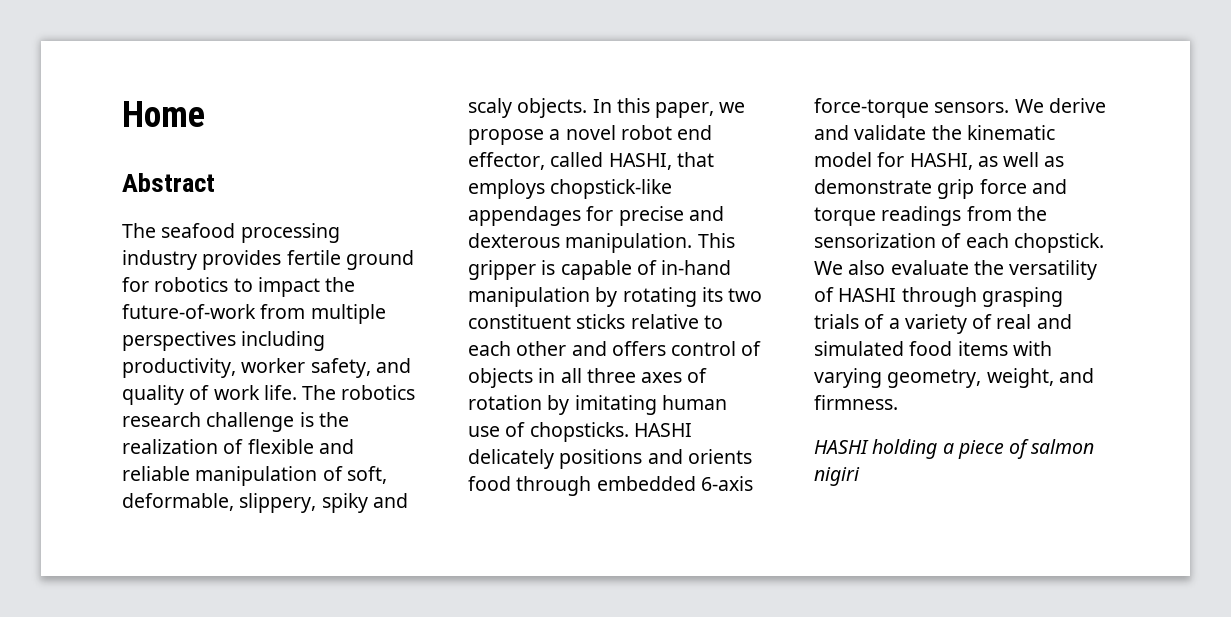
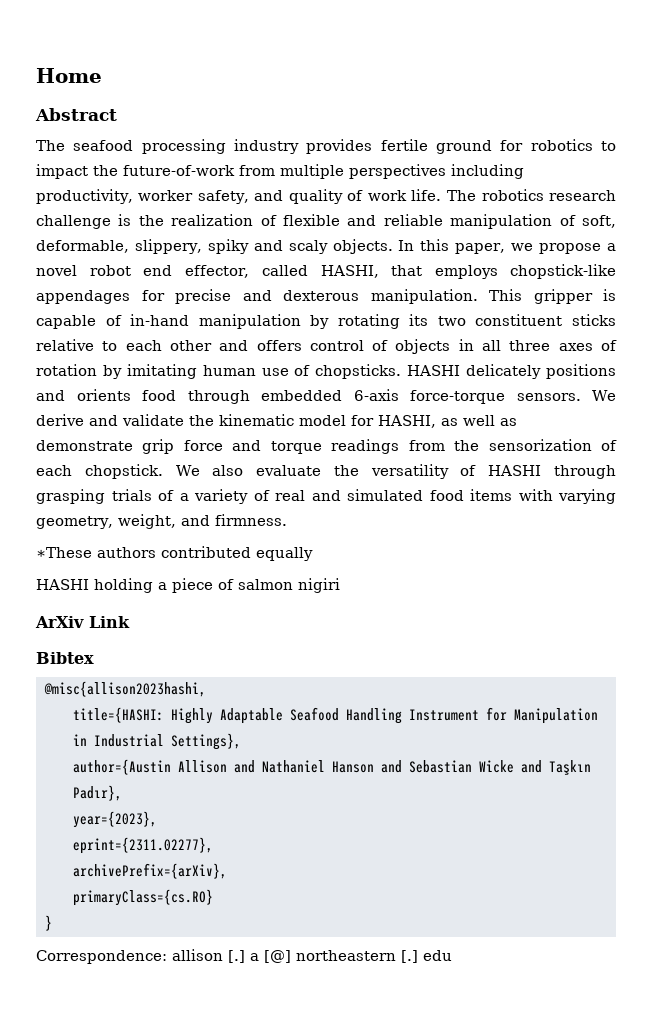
(898, 402) none -> [36,546,313,561] // ∗These authors contributed equally
(860, 476) none -> [35,616,130,628] [36,652,94,664] [43,681,206,697] [72,707,598,724] [72,733,241,750] [72,759,591,775] [72,785,122,801] [72,811,157,828] [72,837,213,854] [72,863,227,879] [72,889,213,906] [44,915,52,931] [36,949,452,964] // ArXiv Link // Bibtex // @misc{allison2023hashi, // title={HASHI: Highly Adaptable Seafood Handling Instrument for Manipulation in Industrial Settings}, // author={Austin Allison and Nathaniel Hanson and Sebastian Wicke and Taşkın Padır}, // year={2023}, // eprint={2311.02277}, // archivePrefix={arXiv}, // primaryClass={cs.RO} // } // Correspondence: allison [.] a [@] northeastern [.] edu

